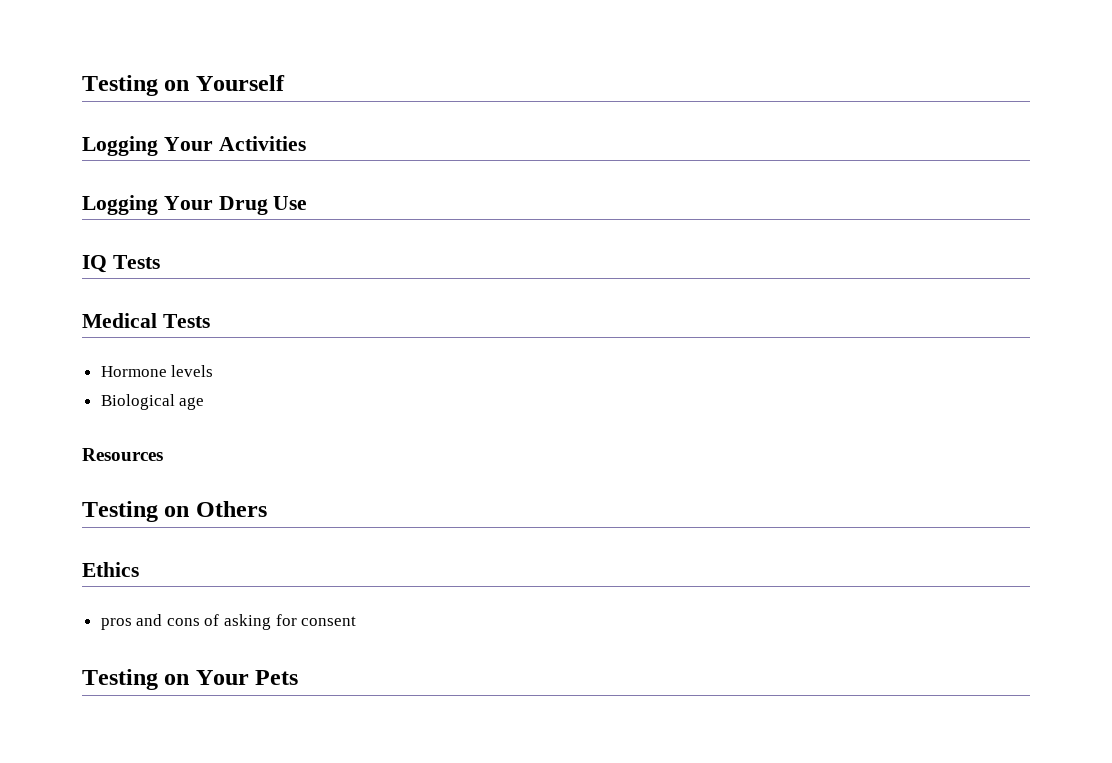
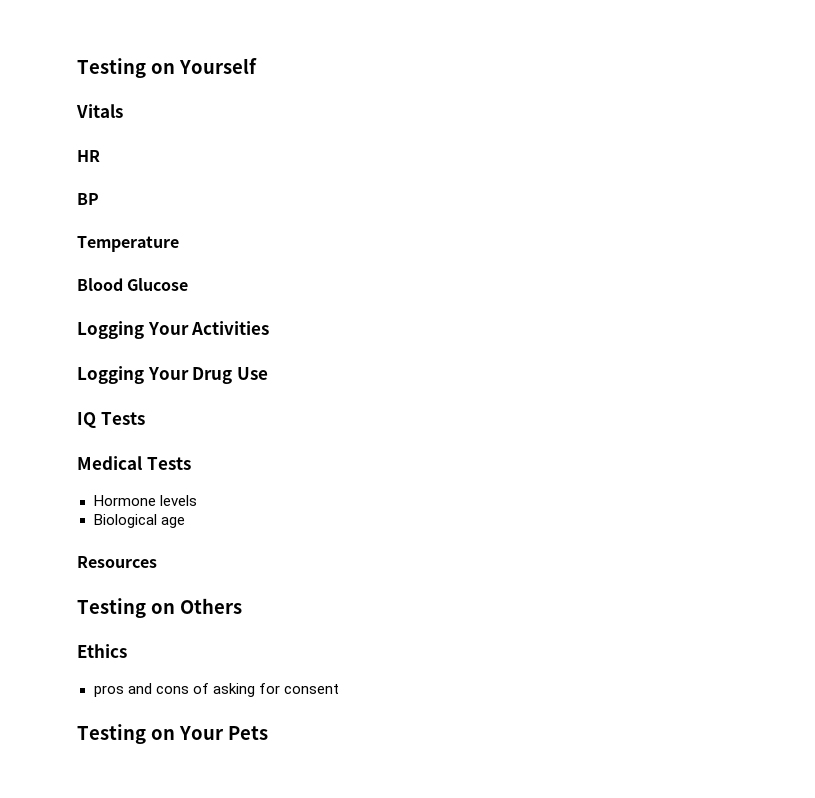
(285, 83) none -> [76,104,123,118] [77,150,100,162] [77,193,99,205] [77,236,179,252] [77,278,189,291] // Vitals // HR // BP // Temperature // Blood Glucose

